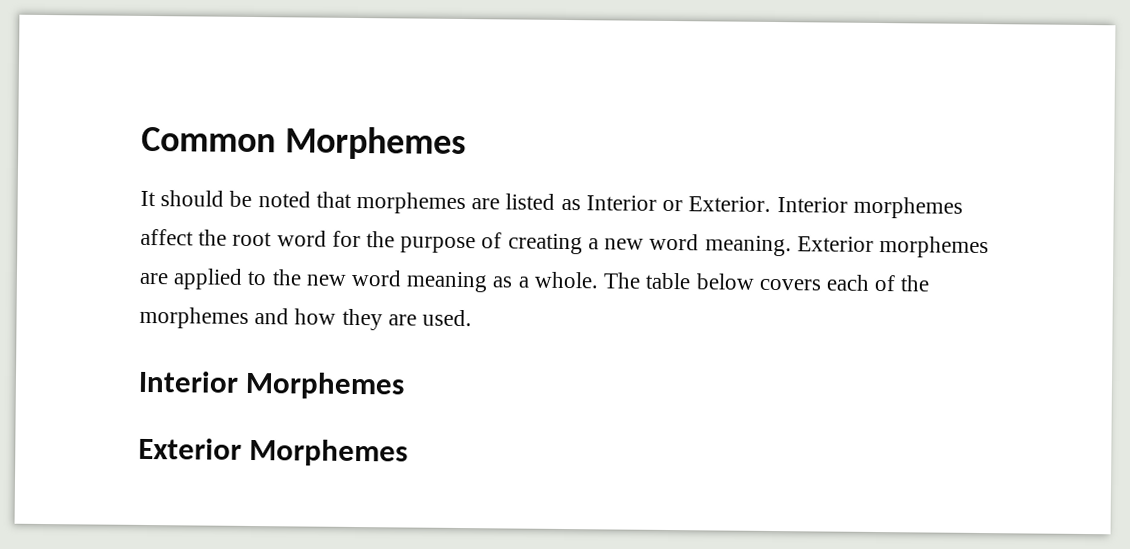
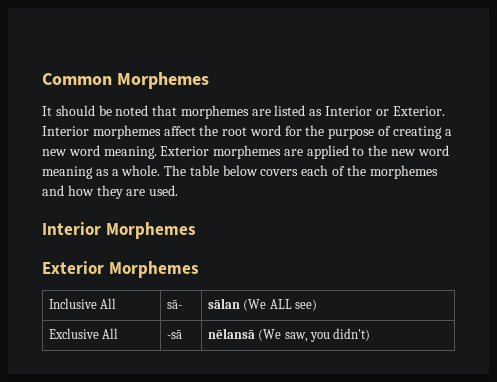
(409, 452) none -> [48,298,117,309] [166,300,182,309] [207,298,318,311] [48,328,119,339] [166,330,182,339] [207,328,371,342] // Inclusive All | sā- | sālan (We ALL see) // Exclusive All | -sā | nēlansā (We saw, you didn't)

